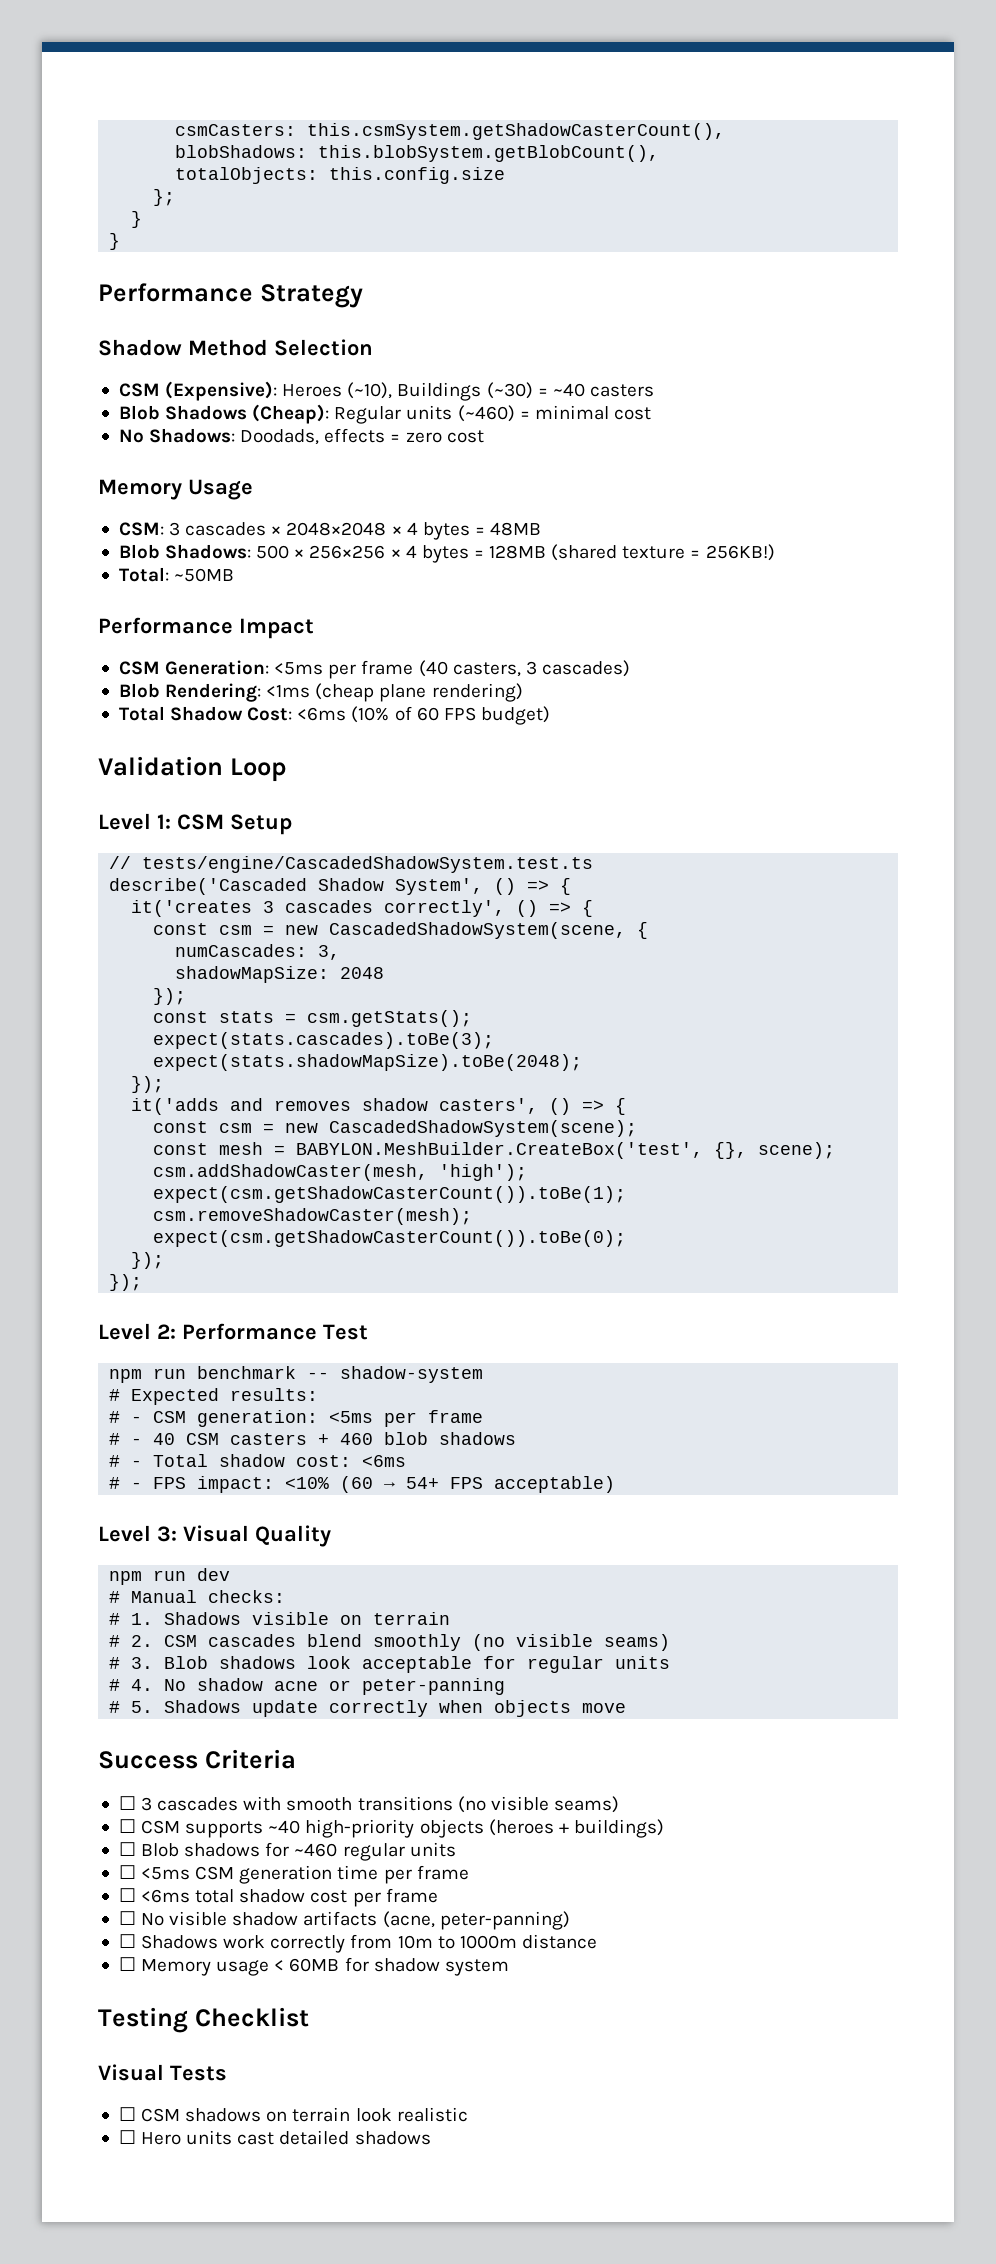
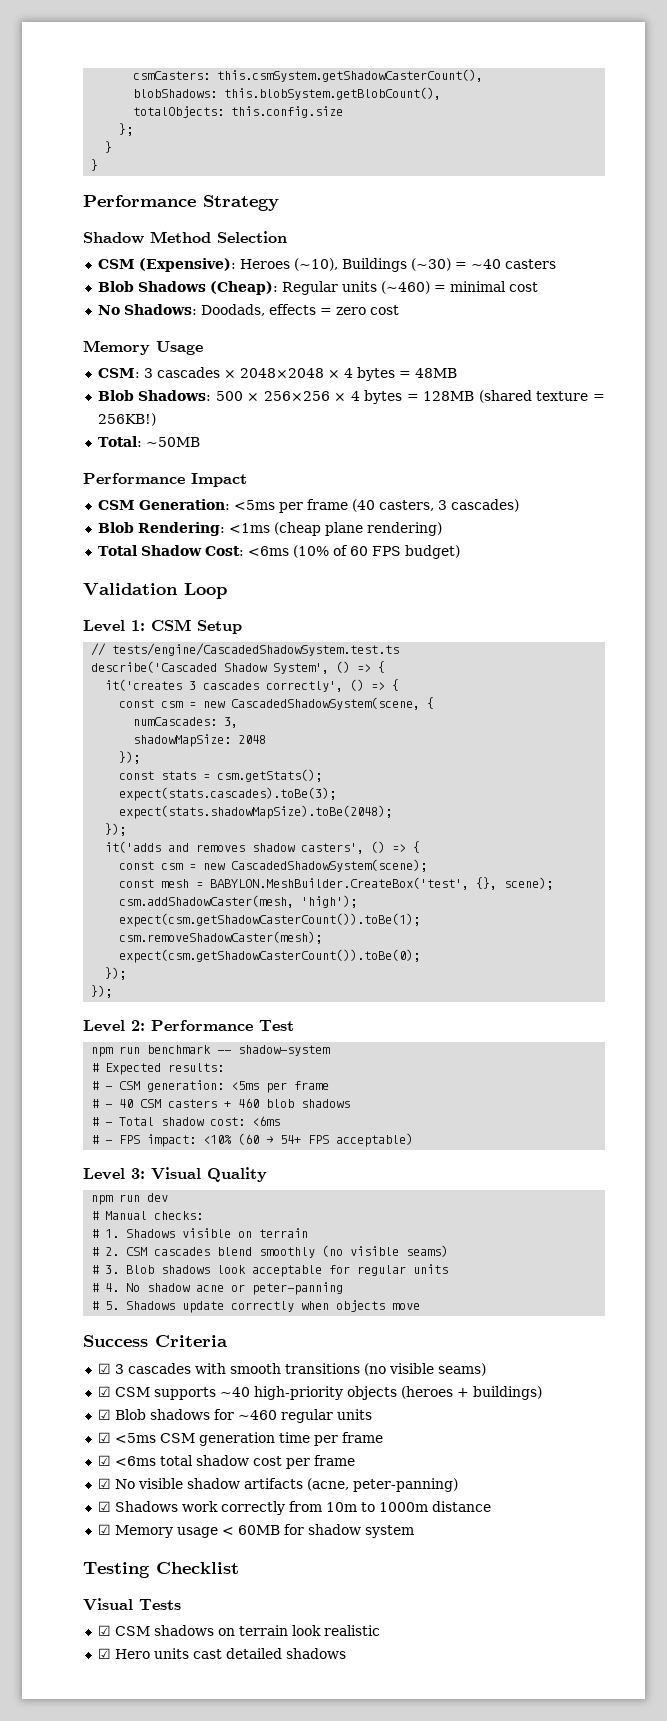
[118,1796,136,1810] ☐ -> [97,1363,111,1374] ☑
[118,1819,136,1833] ☐ -> [97,1386,111,1397] ☑
[118,1842,136,1856] ☐ -> [97,1409,111,1420] ☑
[118,1865,136,1879] ☐ -> [97,1432,111,1443] ☑
[118,1888,136,1902] ☐ -> [97,1455,111,1466] ☑
[118,1911,136,1925] ☐ -> [97,1478,111,1489] ☑
[118,1934,136,1948] ☐ -> [97,1501,111,1512] ☑
[118,1957,136,1971] ☐ -> [97,1524,111,1535] ☑
[118,2107,136,2121] ☐ -> [97,1625,111,1636] ☑
[118,2130,136,2144] ☐ -> [97,1648,111,1659] ☑

